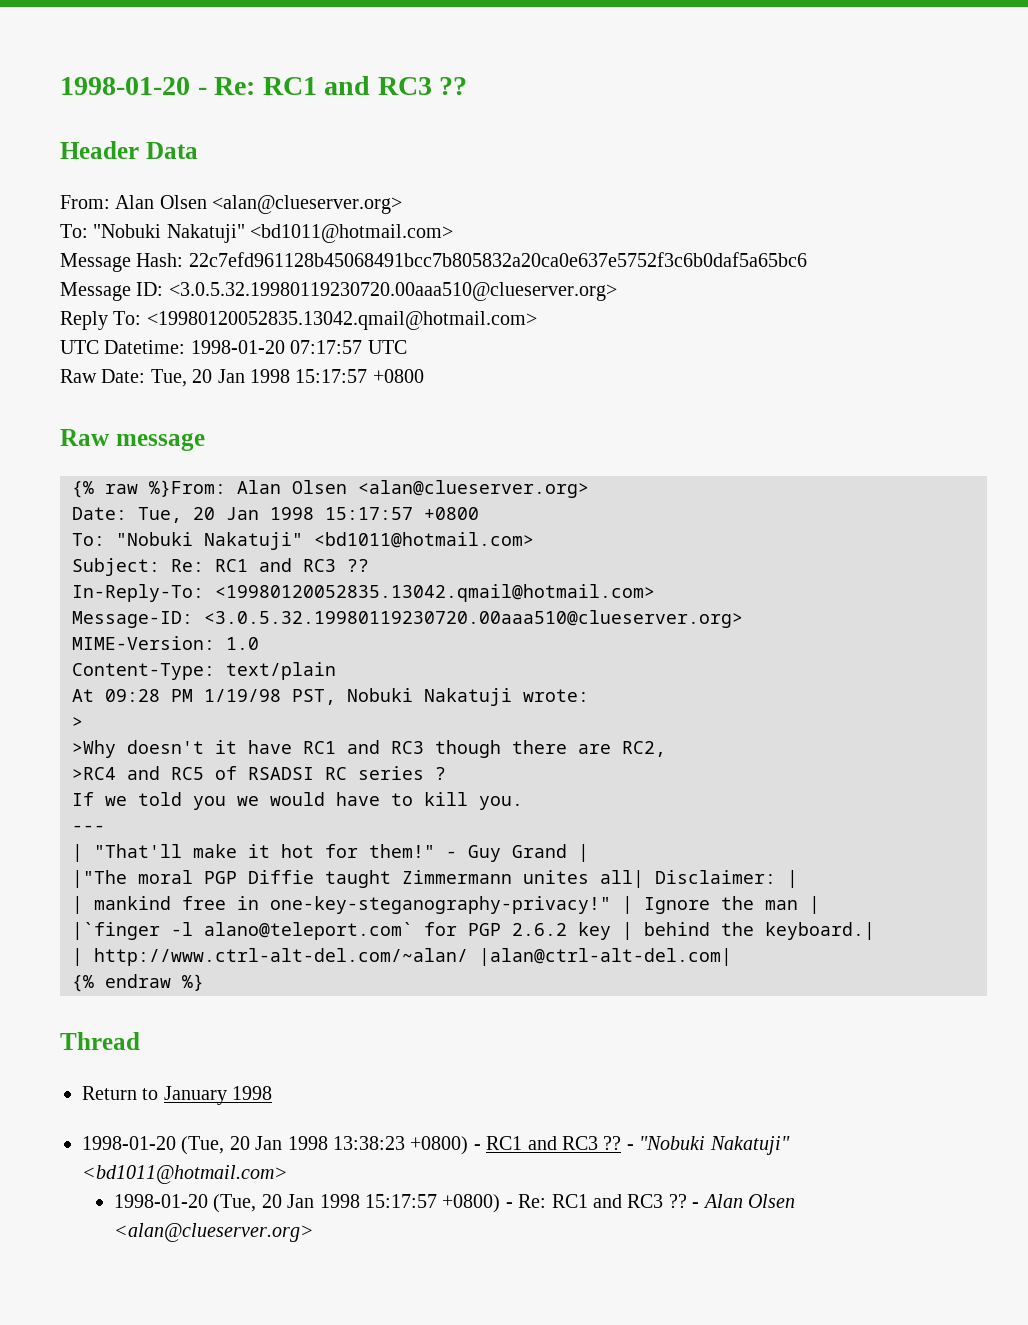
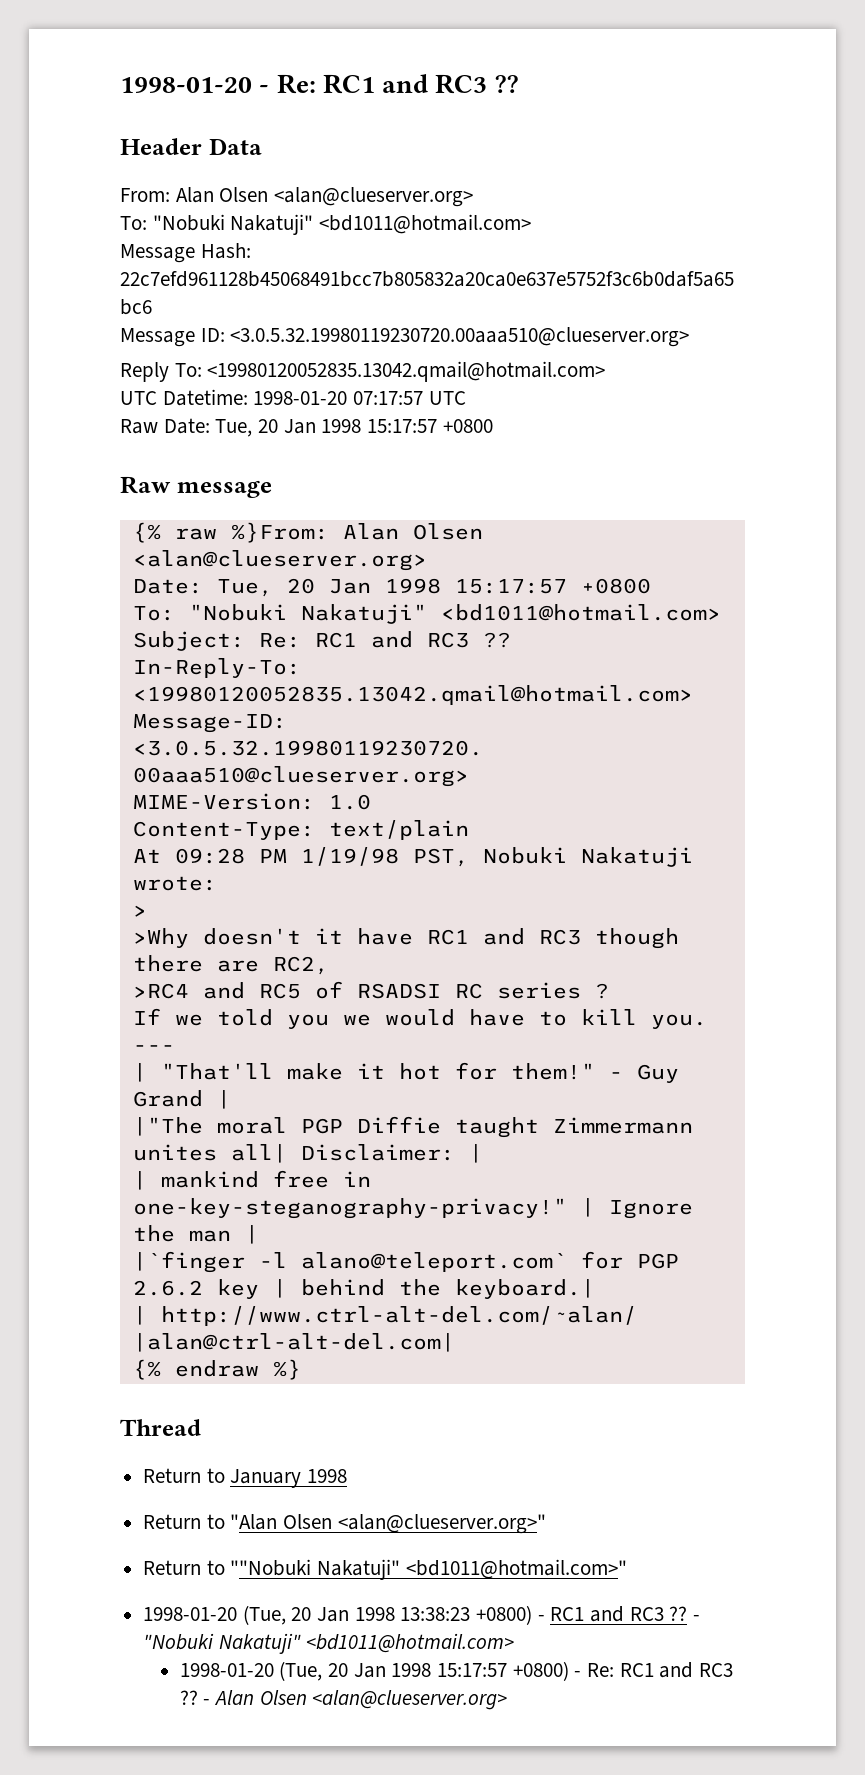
(273, 1093) none -> [143,1514,546,1534] [143,1559,627,1580] // Return to "Alan Olsen <alan@clueserver.org>" // Return to ""Nobuki Nakatuji" <bd1011@hotmail.com>"

